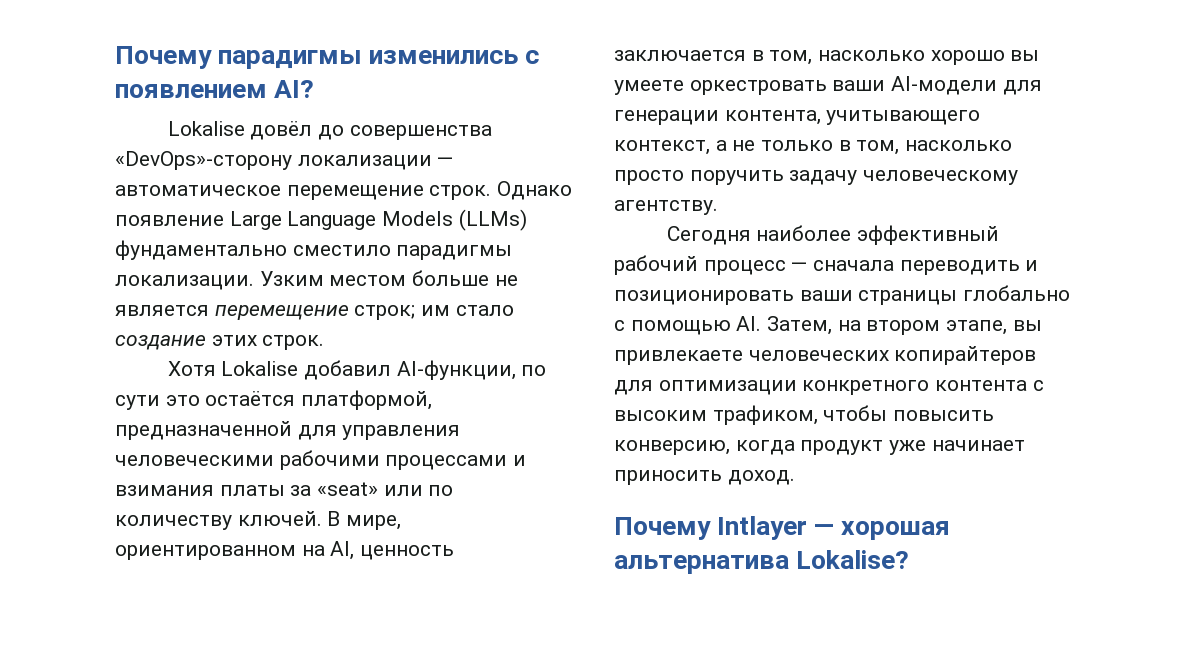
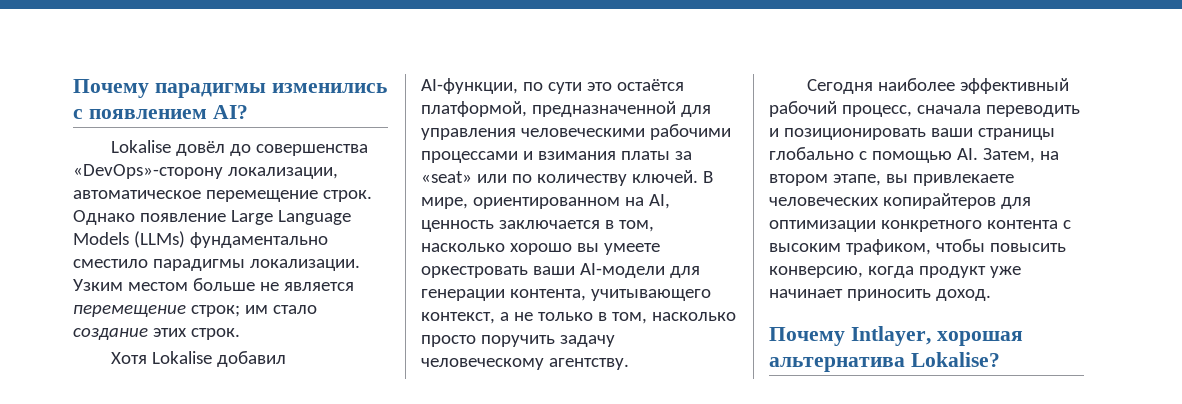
[297,155,454,170] локализации — -> [227,167,338,179] локализации,
[703,260,808,275] процесс — -> [841,105,912,117] процесс,
[717,516,835,540] Intlayer — -> [850,326,931,346] Intlayer,

